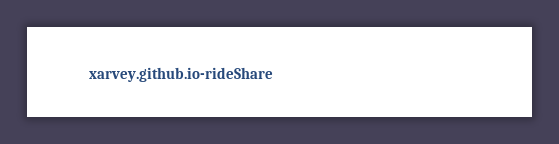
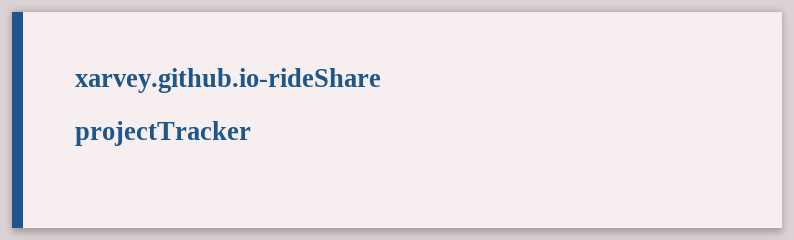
(273, 74) none -> [75,121,251,146] // projectTracker

